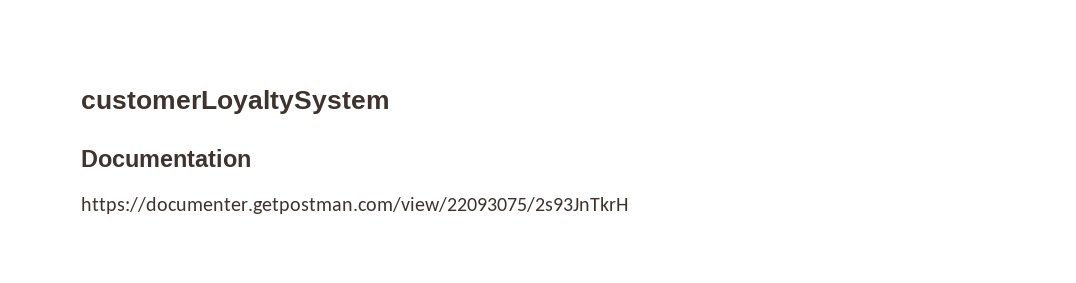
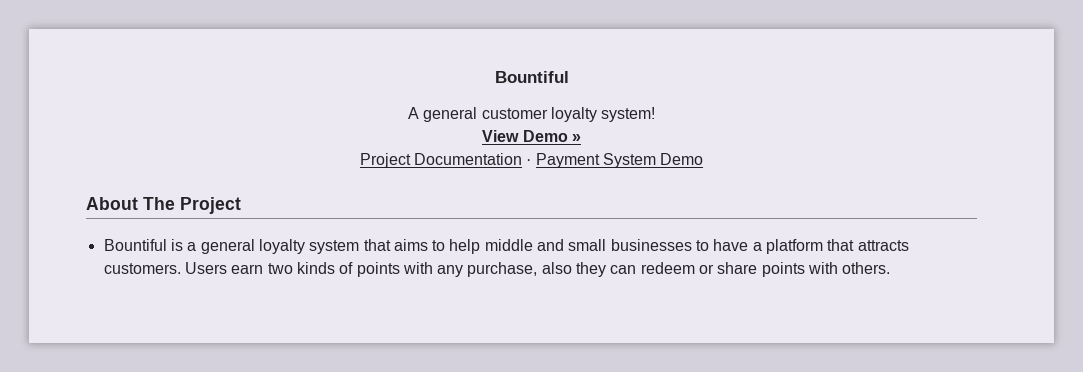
[81,90,390,114] [81,149,251,167] [81,197,628,214] customerLoyaltySystem // Documentation // https://documenter.getpostman.com/view/22093075/2s93JnTkrH -> [494,71,569,83] [407,107,656,122] [482,130,581,142] [359,153,704,168] [86,197,241,214] [103,239,909,254] [103,262,891,277] Bountiful // A general customer loyalty system! // View Demo » // Project Documentation · Payment System Demo // About The Project // Bountiful is a general loyalty system that aims to help middle and small businesses to have a platform that attracts customers. Users earn two kinds of points with any purchase, also they can redeem or share points with others.

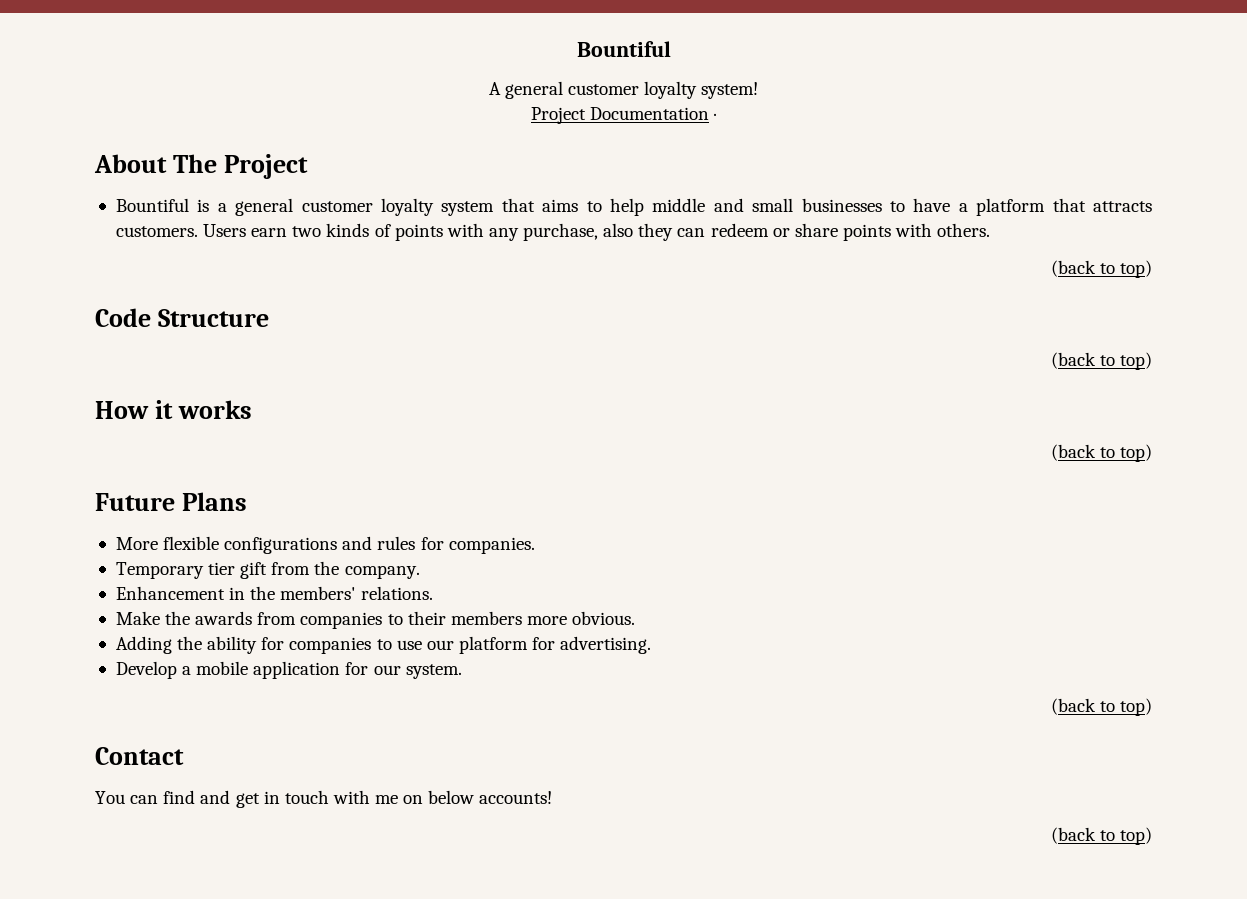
[482,130,581,142] // View Demo » -> (759, 90) none
[535,153,704,168] Payment System Demo -> (718, 116) none
(255, 246) none -> [301,201,373,212] customer
(891, 268) none -> [1050,260,1152,278] [95,308,269,327] [1050,352,1152,370] [95,400,252,419] [1050,444,1152,462] [95,492,247,511] [115,536,535,554] [115,561,420,579] [115,586,434,600] [115,611,636,629] [115,636,652,654] [115,661,462,679] [1050,698,1152,716] [95,747,184,765] [95,790,553,808] [1050,827,1152,845] // (back to top) // Code Structure // (back to top) // How it works // (back to top) // Future Plans // More flexible configurations and rules for companies. // Temporary tier gift from the company. // Enhancement in the members' relations. // Make the awards from companies to their members more obvious. // Adding the ability for companies to use our platform for advertising. // Develop a mobile application for our system. // (back to top) // Contact // You can find and get in touch with me on below accounts! // (back to top)

